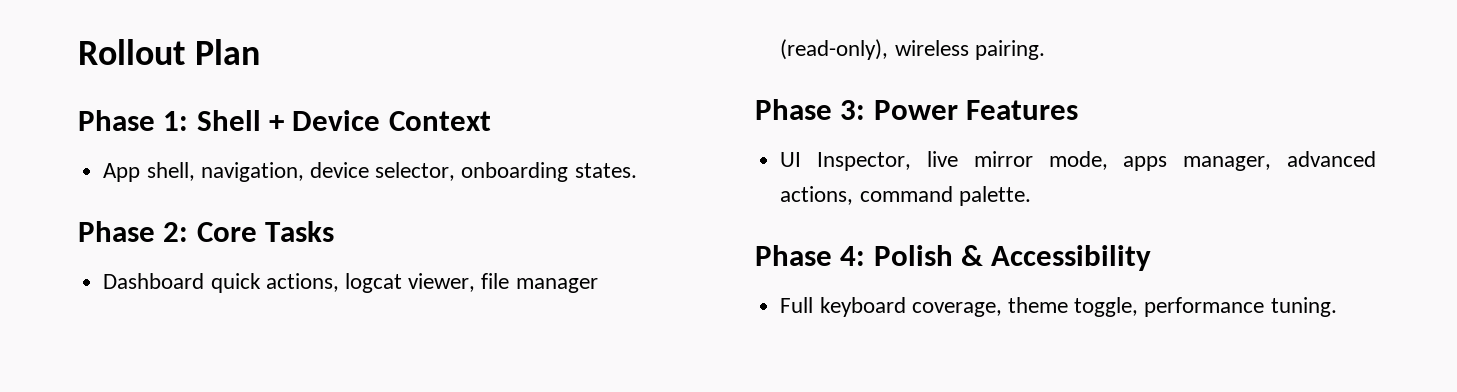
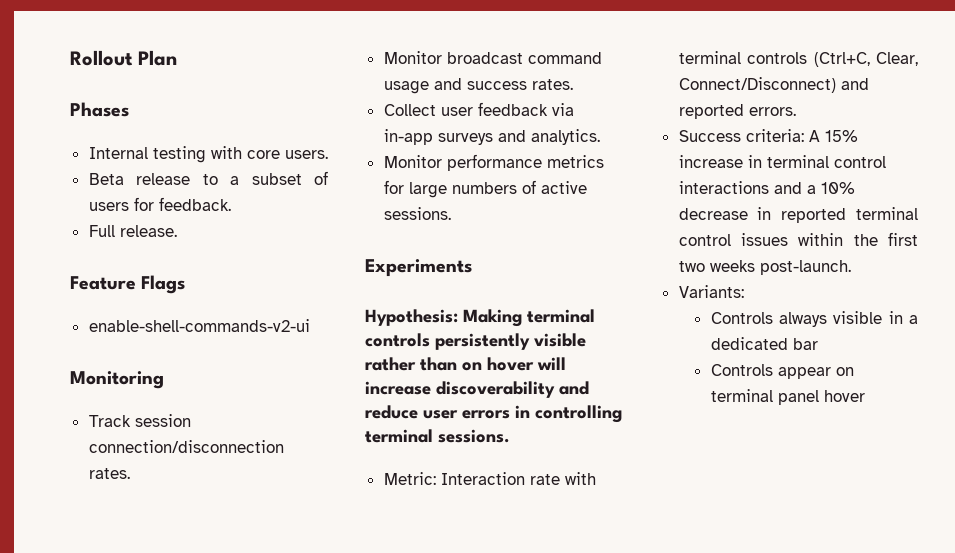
[78,110,491,131] [103,162,637,182] [78,221,335,242] [103,273,598,293] [780,39,1045,60] [755,99,1079,120] [780,151,1376,171] [780,186,1031,206] [755,245,1152,271] [780,297,1337,317] Phase 1: Shell + Device Context // App shell, navigation, device selector, onboarding states. // Phase 2: Core Tasks // Dashboard quick actions, logcat viewer, file manager (read-only), wireless pairing. // Phase 3: Power Features // UI Inspector, live mirror mode, apps manager, advanced actions, command palette. // Phase 4: Polish & Accessibility // Full keyboard coverage, theme toggle, performance tuning. -> [70,102,129,117] [88,146,328,163] [88,171,328,185] [88,197,231,211] [88,225,177,237] [70,275,186,294] [88,319,310,332] [70,371,164,389] [88,414,191,427] [88,440,284,453] [88,468,130,479] [383,51,602,64] [383,78,573,94] [383,102,574,116] [383,129,600,145] [383,154,604,171] [383,180,587,198] [383,207,451,220] [365,259,472,277] [365,309,595,327] [365,333,586,350] [365,357,566,371] [365,381,589,398] [365,405,622,423] [365,429,510,443] [383,472,596,485] [678,51,918,67] [678,77,869,93] [678,104,796,119] [678,129,858,142] [678,155,886,168] [678,181,855,194] [678,207,918,223] [678,232,918,246] [678,260,851,275] [678,285,744,298] [710,311,918,327] [710,337,818,350] [710,364,854,379] [710,389,865,405] Phases // Internal testing with core users. // Beta release to a subset of users for feedback. // Full release. // Feature Flags // enable-shell-commands-v2-ui // Monitoring // Track session connection/disconnection rates. // Monitor broadcast command usage and success rates. // Collect user feedback via in-app surveys and analytics. // Monitor performance metrics for large numbers of active sessions. // Experiments // Hypothesis: Making terminal controls persistently visible rather than on hover will increase discoverability and reduce user errors in controlling terminal sessions. // Metric: Interaction rate with terminal controls (Ctrl+C, Clear, Connect/Disconnect) and reported errors. // Success criteria: A 15% increase in terminal control interactions and a 10% decrease in reported terminal control issues within the first two weeks post-launch. // Variants: // Controls always visible in a dedicated bar // Controls appear on terminal panel hover

